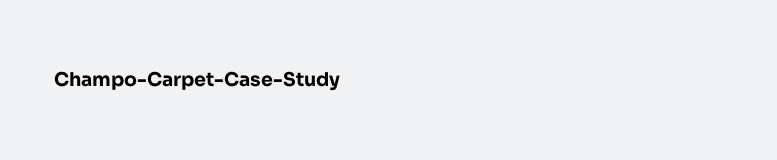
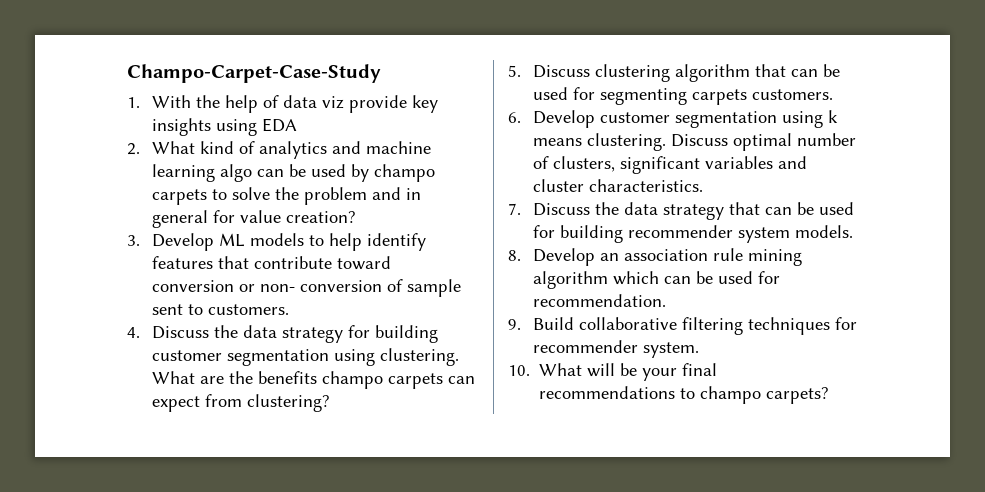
(340, 81) none -> [127,95,438,113] [151,118,297,136] [127,141,431,159] [151,164,435,182] [151,187,421,205] [151,210,356,228] [127,233,426,251] [151,256,391,270] [151,279,461,297] [151,304,289,315] [127,325,438,343] [151,348,459,366] [151,371,475,389] [151,394,330,412] [508,64,840,82] [532,87,833,105] [508,110,838,128] [532,133,856,151] [532,156,807,174] [532,179,703,192] [508,202,854,220] [532,225,853,243] [508,248,802,266] [532,271,780,289] [532,294,666,307] [508,317,857,335] [532,340,699,358] [508,363,718,381] [539,386,830,404] // 1. With the help of data viz provide key insights using EDA // 2. What kind of analytics and machine learning algo can be used by champo carpets to solve the problem and in general for value creation? // 3. Develop ML models to help identify features that contribute toward conversion or non- conversion of sample sent to customers. // 4. Discuss the data strategy for building customer segmentation using clustering. What are the benefits champo carpets can expect from clustering? // 5. Discuss clustering algorithm that can be used for segmenting carpets customers. // 6. Develop customer segmentation using k means clustering. Discuss optimal number of clusters, significant variables and cluster characteristics. // 7. Discuss the data strategy that can be used for building recommender system models. // 8. Develop an association rule mining algorithm which can be used for recommendation. // 9. Build collaborative filtering techniques for recommender system. // 10. What will be your final recommendations to champo carpets?

